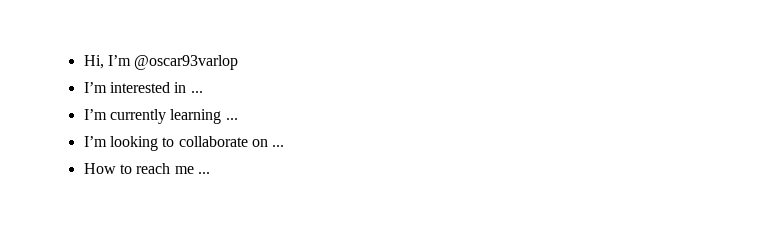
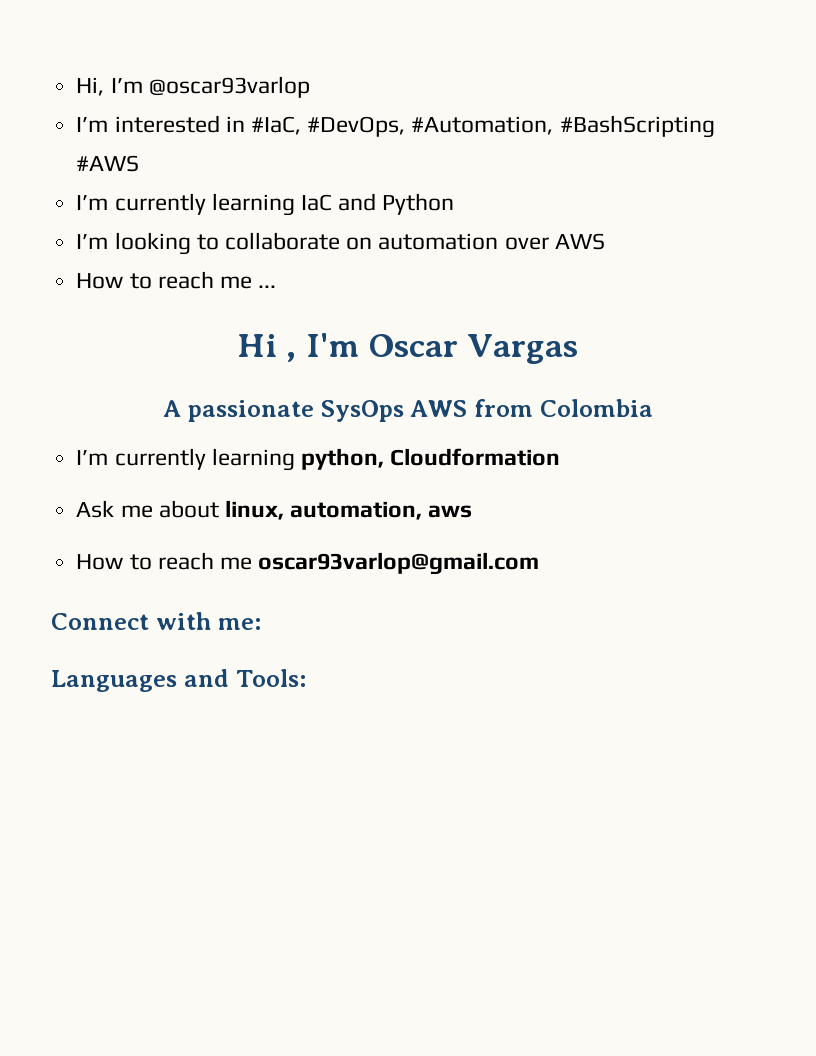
[190,91,203,93] [83,109,238,124] ... // I’m currently learning ... -> [250,115,715,138] [76,155,140,172] [76,193,455,216] #IaC, #DevOps, #Automation, #BashScripting #AWS // I’m currently learning IaC and Python
[272,145,285,147] ... -> [378,233,605,250] automation over AWS
(210, 173) none -> [238,333,578,364] [163,399,653,422] [76,448,561,471] [76,500,473,520] [76,552,540,575] [51,612,262,630] [51,669,308,692] // Hi , I'm Oscar Vargas // A passionate SysOps AWS from Colombia // I’m currently learning python, Cloudformation // Ask me about linux, automation, aws // How to reach me oscar93varlop@gmail.com // Connect with me: // Languages and Tools:

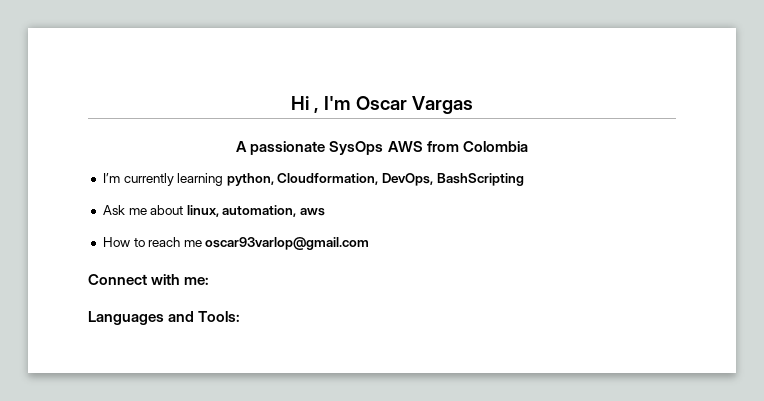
[76,76,310,98] [76,115,715,138] [76,155,140,172] [76,193,455,216] [76,232,605,255] [76,271,277,289] Hi, I’m @oscar93varlop // I’m interested in #IaC, #DevOps, #Automation, #BashScripting #AWS // I’m currently learning IaC and Python // I’m looking to collaborate on automation over AWS // How to reach me ... // -> (291, 103) none
[390,448,561,466] Cloudformation -> [277,173,524,186] Cloudformation, DevOps, BashScripting

